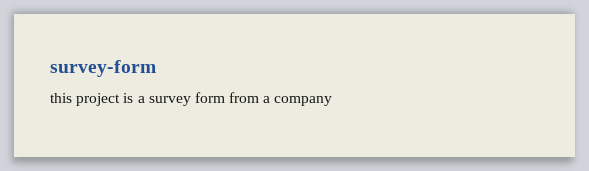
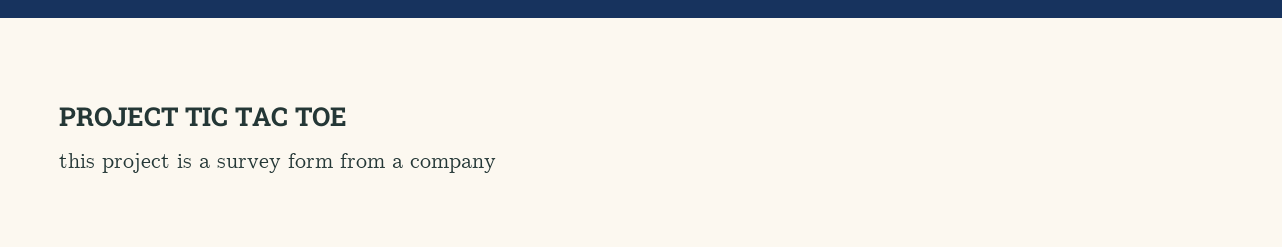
[50,60,156,77] survey-form -> [59,107,348,127] PROJECT TIC TAC TOE

